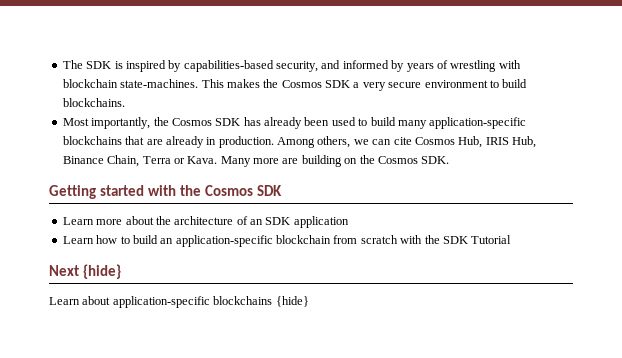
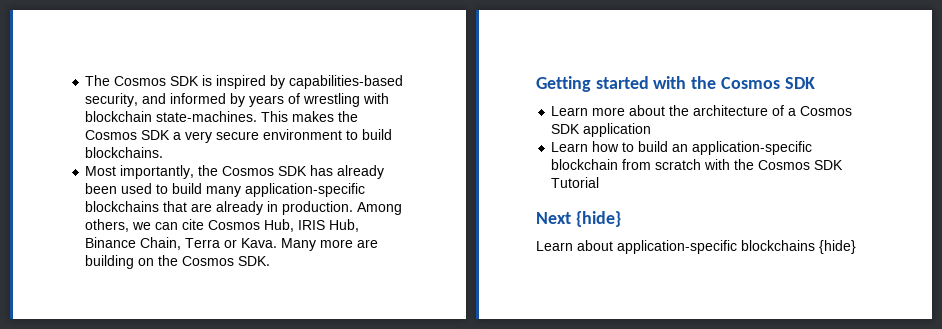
(83, 64) none -> [114,76,167,86] Cosmos
[250,219,263,225] an -> [788,106,853,116] a Cosmos
(440, 239) none -> [758,160,811,170] Cosmos

